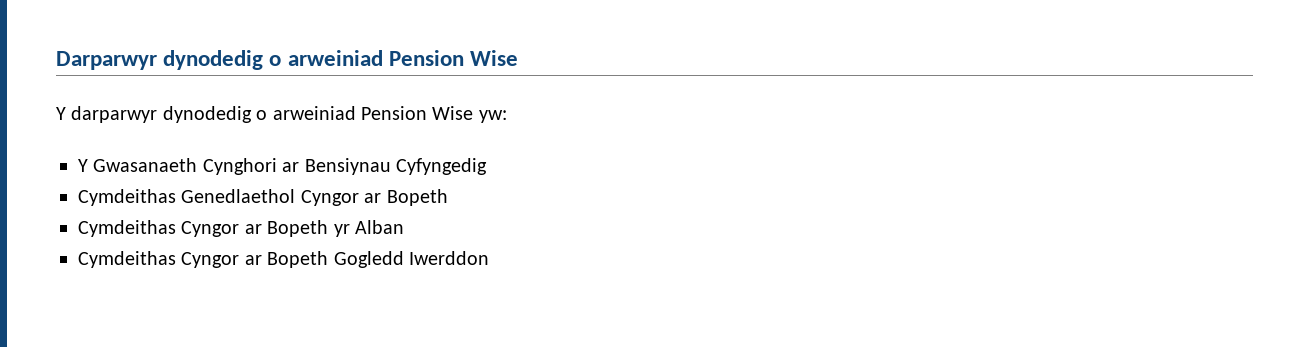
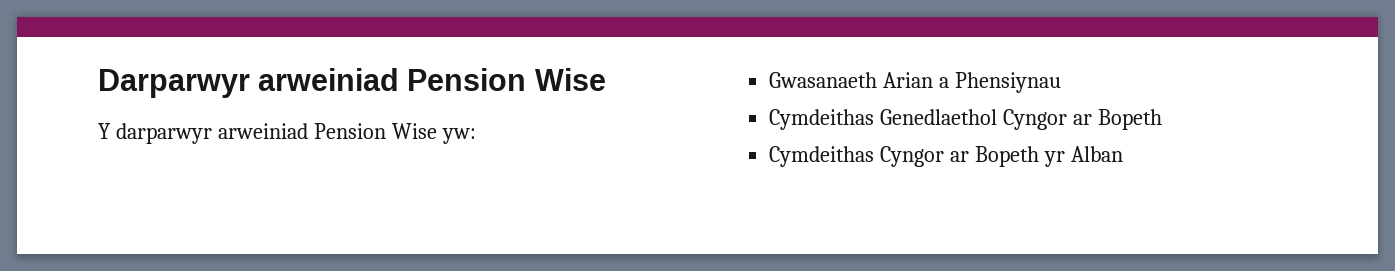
[163,50,282,70] dynodedig o -> (250, 83) none
[162,106,268,123] dynodedig o -> (212, 133) none
[78,158,487,175] Y Gwasanaeth Cynghori ar Bensiynau Cyfyngedig -> [769,72,1062,93] Gwasanaeth Arian a Phensiynau
[78,251,489,268] // Cymdeithas Cyngor ar Bopeth Gogledd Iwerddon -> (1123, 154) none

